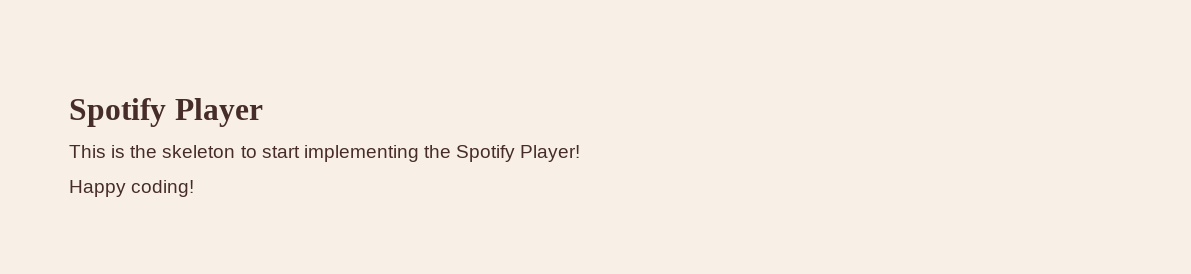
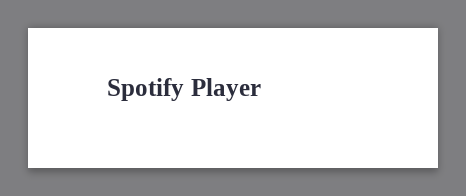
[69,145,581,162] [69,180,195,197] // This is the skeleton to start implementing the Spotify Player! // Happy coding! -> (261, 89) none

